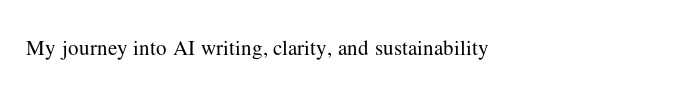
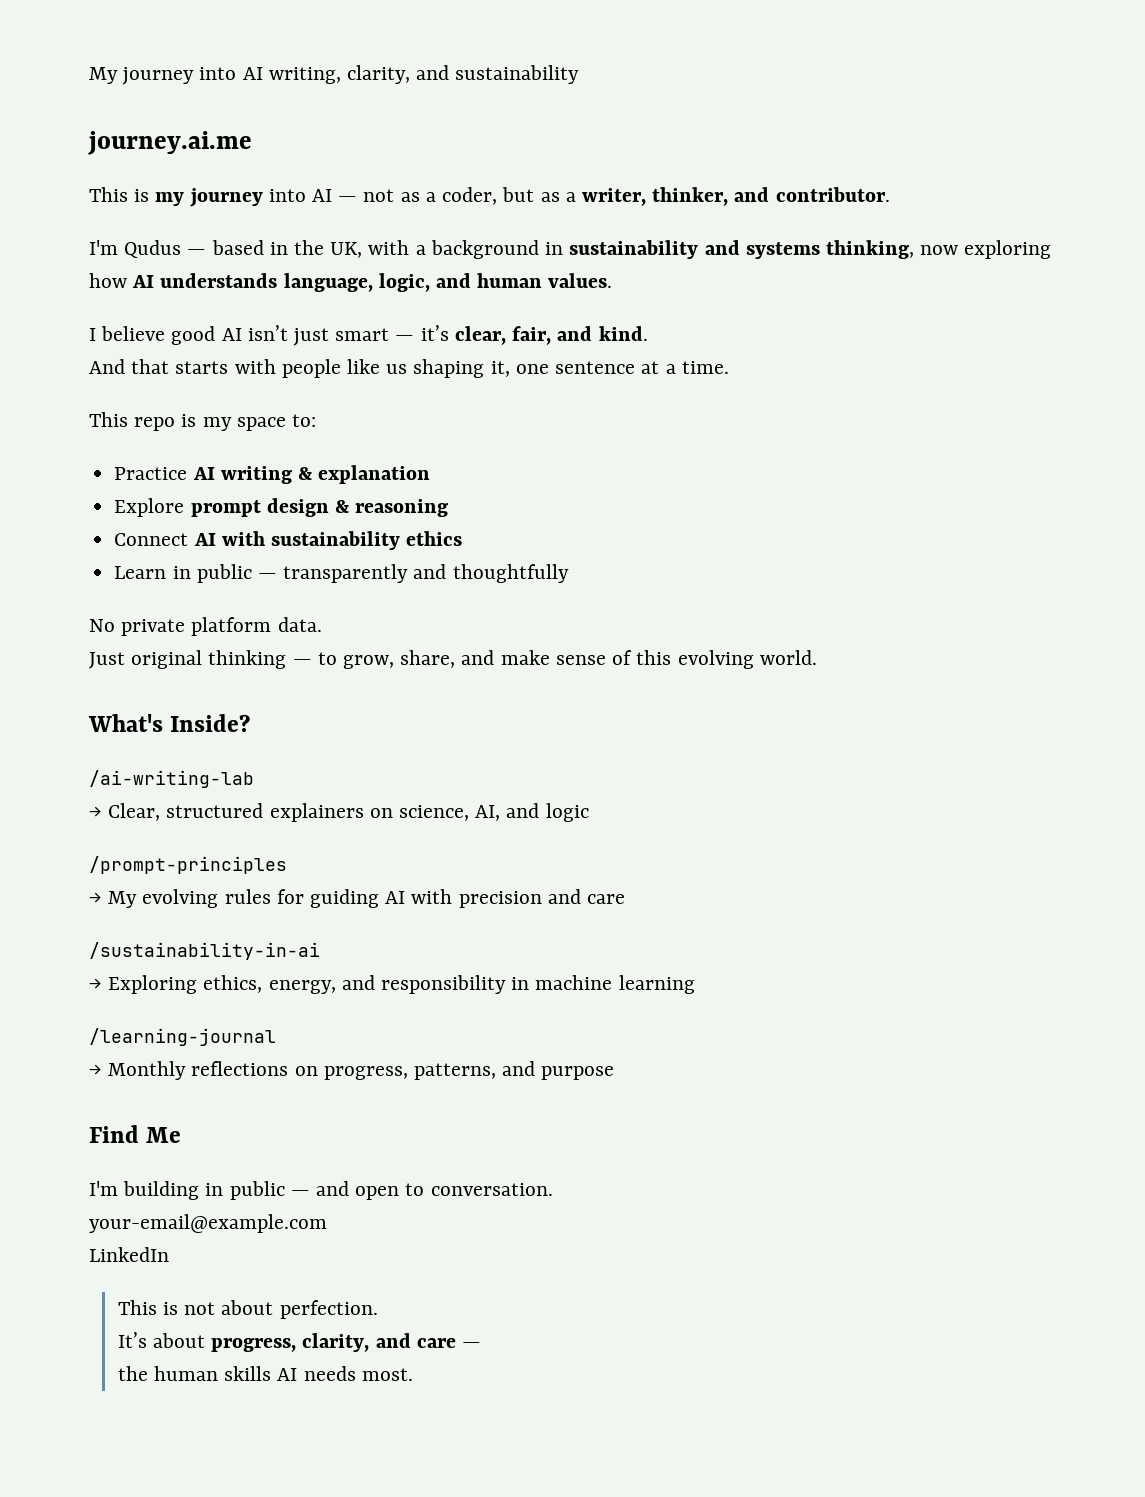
(489, 50) none -> [88,131,252,155] [89,187,890,207] [89,240,1052,259] [89,273,613,292] [89,325,648,346] [89,359,729,378] [89,412,317,431] [114,465,431,484] [114,498,449,517] [114,531,463,550] [114,564,569,583] [89,617,322,636] [89,650,817,669] [88,714,251,732] [89,770,254,788] [89,803,589,822] [89,856,287,874] [89,889,626,908] [89,942,320,960] [89,975,695,994] [89,1028,276,1046] [89,1061,615,1080] [89,1125,182,1143] [89,1181,553,1200] [89,1214,327,1233] [89,1247,169,1262] [117,1300,378,1319] [117,1332,481,1352] [117,1366,413,1381] // journey.ai.me // This is my journey into AI — not as a coder, but as a writer, thinker, and contributor. // I'm Qudus — based in the UK, with a background in sustainability and systems thinking, now exploring how AI understands language, logic, and human values. // I believe good AI isn’t just smart — it’s clear, fair, and kind. // And that starts with people like us shaping it, one sentence at a time. // This repo is my space to: // Practice AI writing & explanation // Explore prompt design & reasoning // Connect AI with sustainability ethics // Learn in public — transparently and thoughtfully // No private platform data. // Just original thinking — to grow, share, and make sense of this evolving world. // What's Inside? // /ai-writing-lab // → Clear, structured explainers on science, AI, and logic // /prompt-principles // → My evolving rules for guiding AI with precision and care // /sustainability-in-ai // → Exploring ethics, energy, and responsibility in machine learning // /learning-journal // → Monthly reflections on progress, patterns, and purpose // Find Me // I'm building in public — and open to conversation. // your-email@example.com // LinkedIn // This is not about perfection. // It’s about progress, clarity, and care — // the human skills AI needs most.

